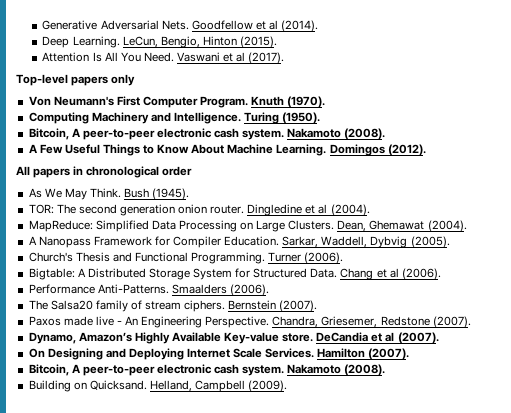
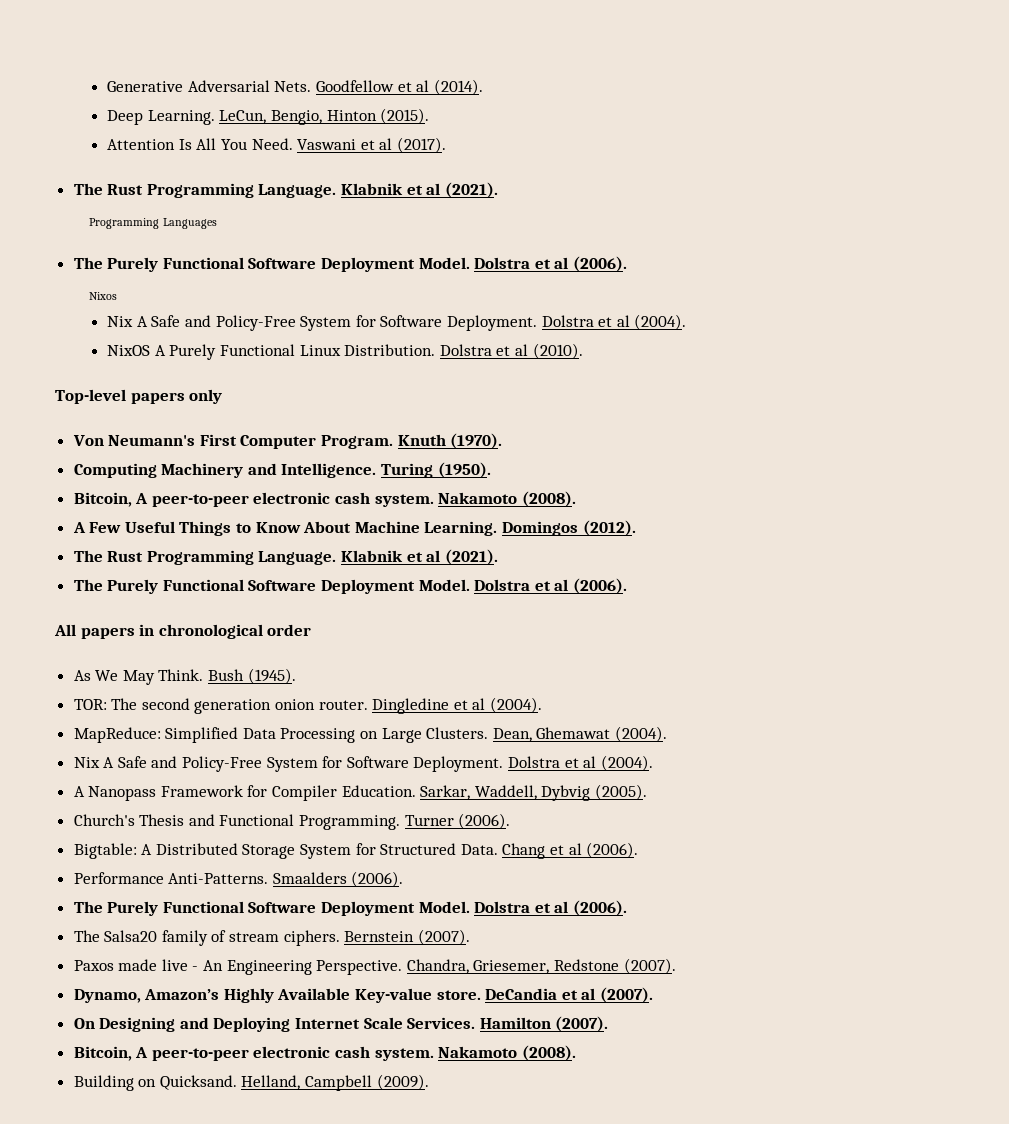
(285, 58) none -> [73,182,498,198] [88,218,218,229] [73,256,628,272] [88,292,117,300] [107,314,687,331] [107,343,583,360] // The Rust Programming Language. Klabnik et al (2021). // Programming Languages // The Purely Functional Software Deployment Model. Dolstra et al (2006). // Nixos // Nix A Safe and Policy-Free System for Software Deployment. Dolstra et al (2004). // NixOS A Purely Functional Linux Distribution. Dolstra et al (2010).
(426, 150) none -> [73,549,498,565] [73,578,628,594] // The Rust Programming Language. Klabnik et al (2021). // The Purely Functional Software Deployment Model. Dolstra et al (2006).
(467, 226) none -> [73,755,653,772] // Nix A Safe and Policy-Free System for Software Deployment. Dolstra et al (2004).
(269, 290) none -> [73,900,628,916] // The Purely Functional Software Deployment Model. Dolstra et al (2006).

